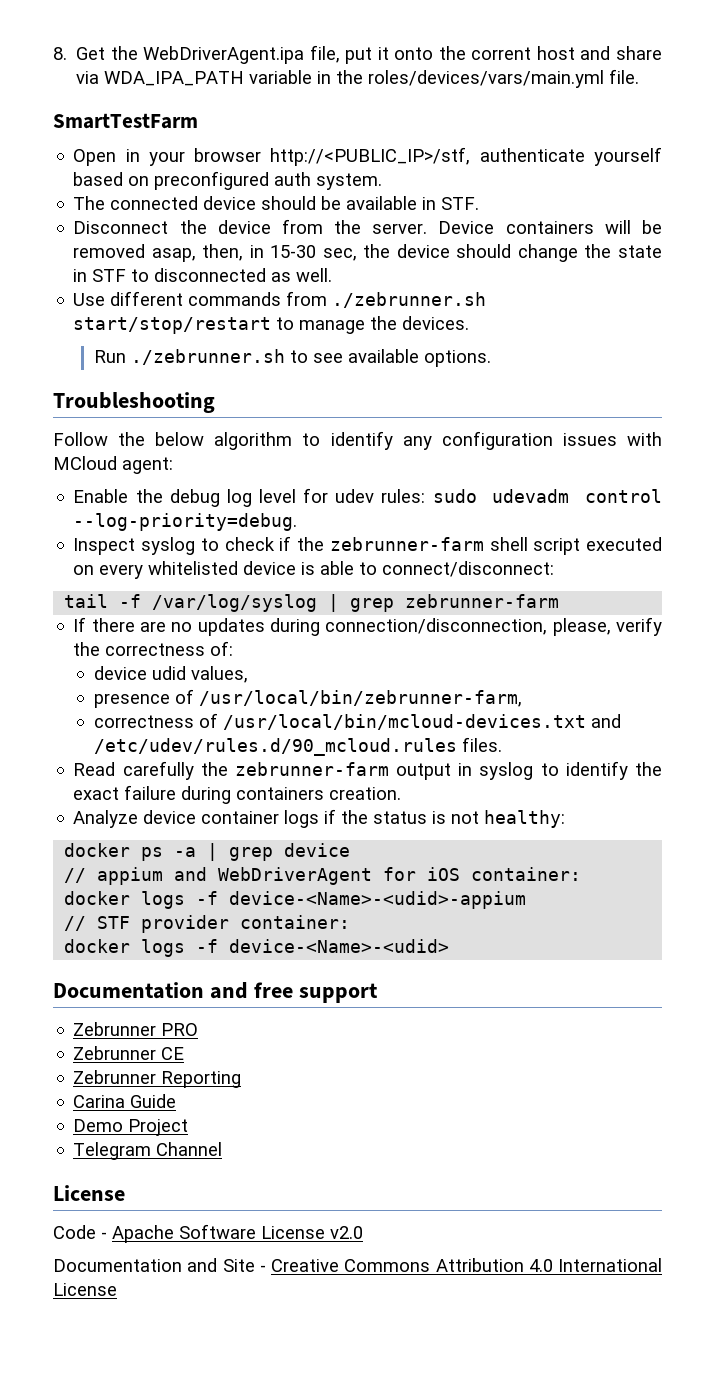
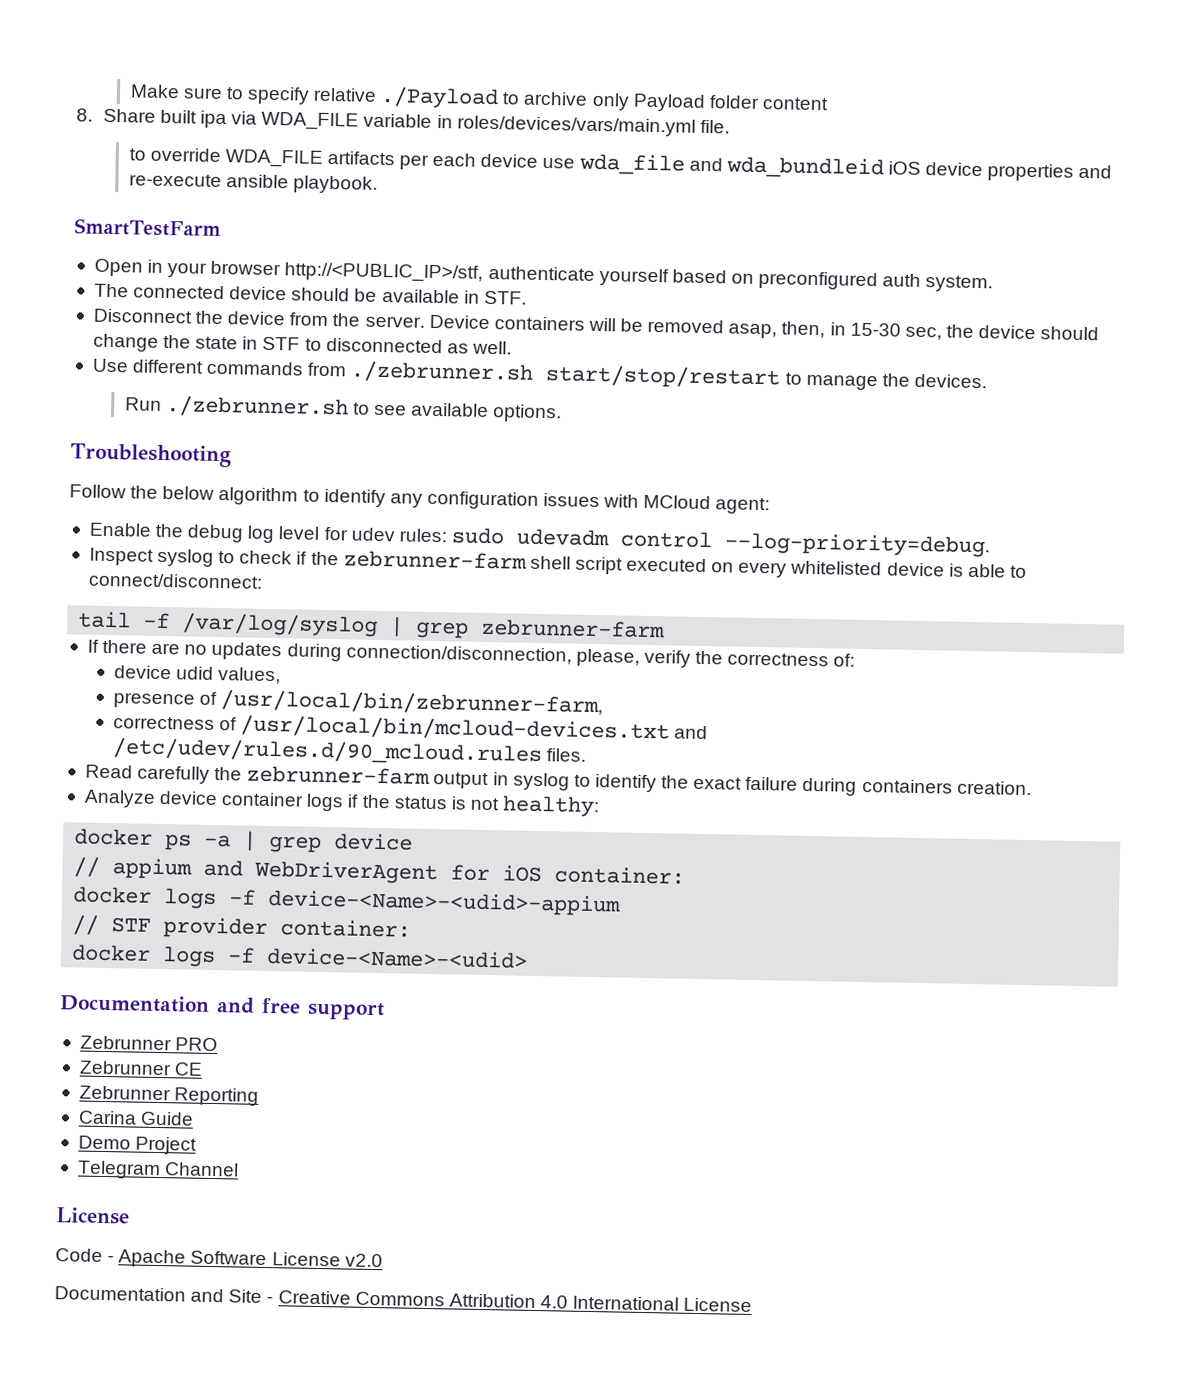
[53,45,662,64] [76,71,245,86] 8. Get the WebDriverAgent.ipa file, put it onto the corrent host and share via WDA_IPA_PATH -> [129,84,829,112] [76,108,360,131] Make sure to specify relative ./Payload to archive only Payload folder content // 8. Share built ipa via WDA_FILE
[336,70,364,84] the -> (453, 121) none
(640, 76) none -> [128,147,1113,182] [128,173,378,194] // to override WDA_FILE artifacts per each device use wda_file and wda_bundleid iOS device properties and re-execute ansible playbook.

